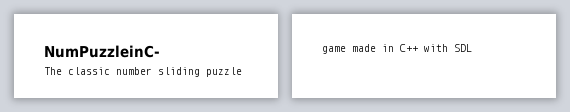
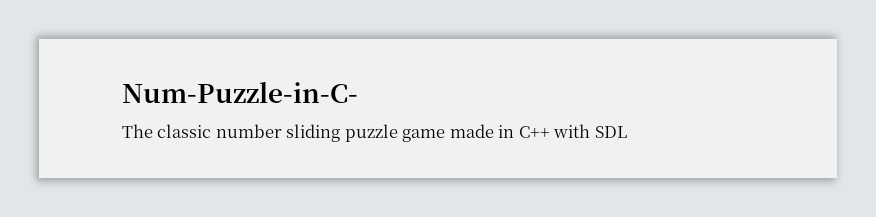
[44,45,160,58] NumPuzzleinC- -> [122,82,358,103] Num-Puzzle-in-C-

